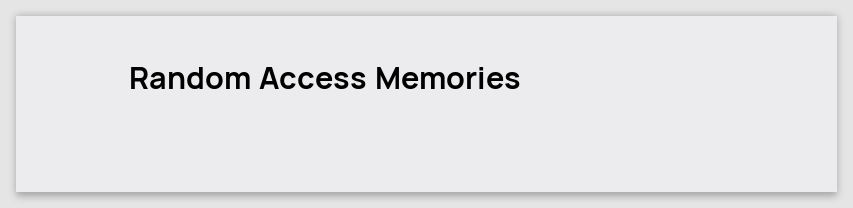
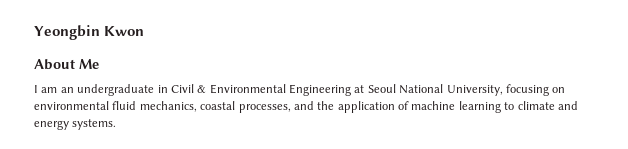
[129,67,522,89] Random Access Memories -> [34,25,145,40] [34,59,99,70] [34,84,566,96] [34,101,578,113] [34,119,117,130] Yeongbin Kwon // About Me // I am an undergraduate in Civil & Environmental Engineering at Seoul National University, focusing on environmental fluid mechanics, coastal processes, and the application of machine learning to climate and energy systems.

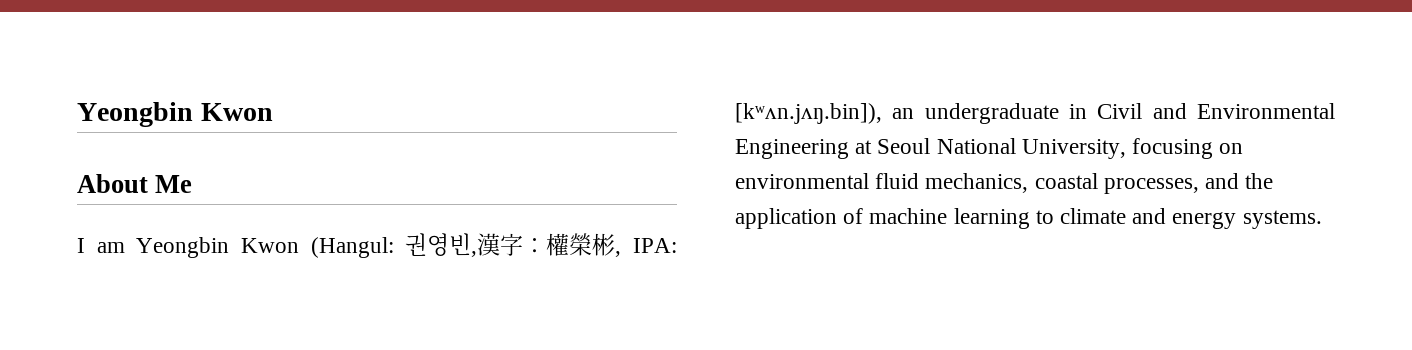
(58, 90) none -> [136,233,677,258] [735,103,882,124] Yeongbin Kwon (Hangul: 권영빈,漢字：權榮彬, IPA: [kʷʌn.jʌŋ.bin]),
[197,85,207,93] & -> [1152,103,1187,119] and

